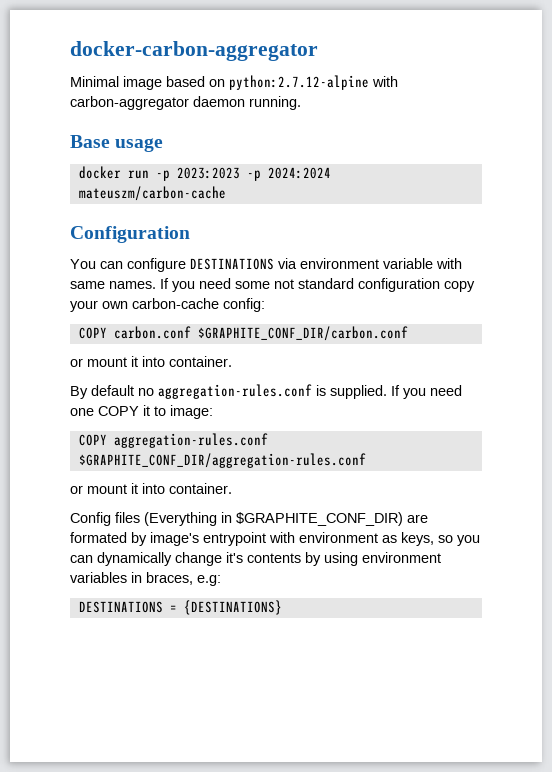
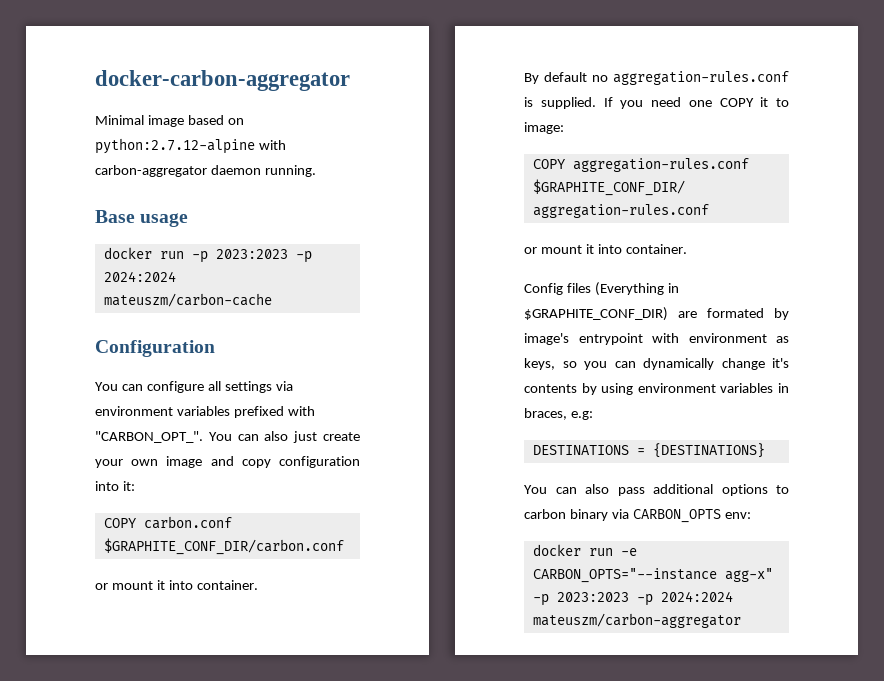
[190,258,462,270] [70,278,475,292] [70,298,265,312] DESTINATIONS via environment variable with same names. If you need some not standard configuration copy your own carbon-cache config: -> [207,381,293,393] [95,406,315,418] [95,431,361,443] [95,456,360,468] [95,481,135,491] all settings via environment variables prefixed with "CARBON_OPT_". You can also just create your own image and copy configuration into it:
(282, 607) none -> [524,484,789,496] [524,509,751,523] [532,544,637,556] [532,568,773,583] [532,591,733,606] [532,613,741,628] // You can also pass additional options to carbon binary via CARBON_OPTS env: // docker run -e CARBON_OPTS="--instance agg-x" -p 2023:2023 -p 2024:2024 mateuszm/carbon-aggregator

